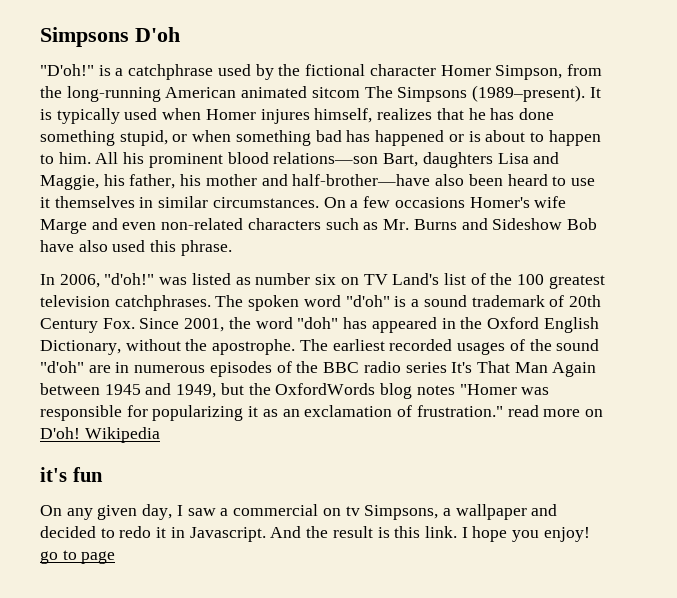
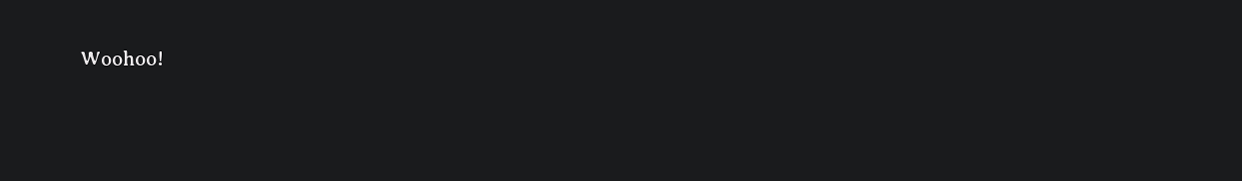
[40,27,180,47] [40,64,602,80] [40,85,601,102] [40,108,554,124] [40,130,601,146] [40,152,560,168] [40,174,595,190] [40,196,567,208] [40,218,597,234] [40,240,232,256] [40,273,605,289] [40,295,601,311] [40,317,599,333] [40,339,600,355] [40,361,597,377] [40,383,550,399] [40,405,603,421] [40,427,160,443] [40,467,103,482] [40,504,558,520] [40,526,590,542] [40,550,116,564] Simpsons D'oh // "D'oh!" is a catchphrase used by the fictional character Homer Simpson, from the long-running American animated sitcom The Simpsons (1989–present). It is typically used when Homer injures himself, realizes that he has done something stupid, or when something bad has happened or is about to happen to him. All his prominent blood relations—son Bart, daughters Lisa and Maggie, his father, his mother and half-brother—have also been heard to use it themselves in similar circumstances. On a few occasions Homer's wife Marge and even non-related characters such as Mr. Burns and Sideshow Bob have also used this phrase. // In 2006, "d'oh!" was listed as number six on TV Land's list of the 100 greatest television catchphrases. The spoken word "d'oh" is a sound trademark of 20th Century Fox. Since 2001, the word "doh" has appeared in the Oxford English Dictionary, without the apostrophe. The earliest recorded usages of the sound "d'oh" are in numerous episodes of the BBC radio series It's That Man Again between 1945 and 1949, but the OxfordWords blog notes "Homer was responsible for popularizing it as an exclamation of frustration." read more on D'oh! Wikipedia // it's fun // On any given day, I saw a commercial on tv Simpsons, a wallpaper and decided to redo it in Javascript. And the result is this link. I hope you enjoy! go to page -> [80,50,164,66] Woohoo!

